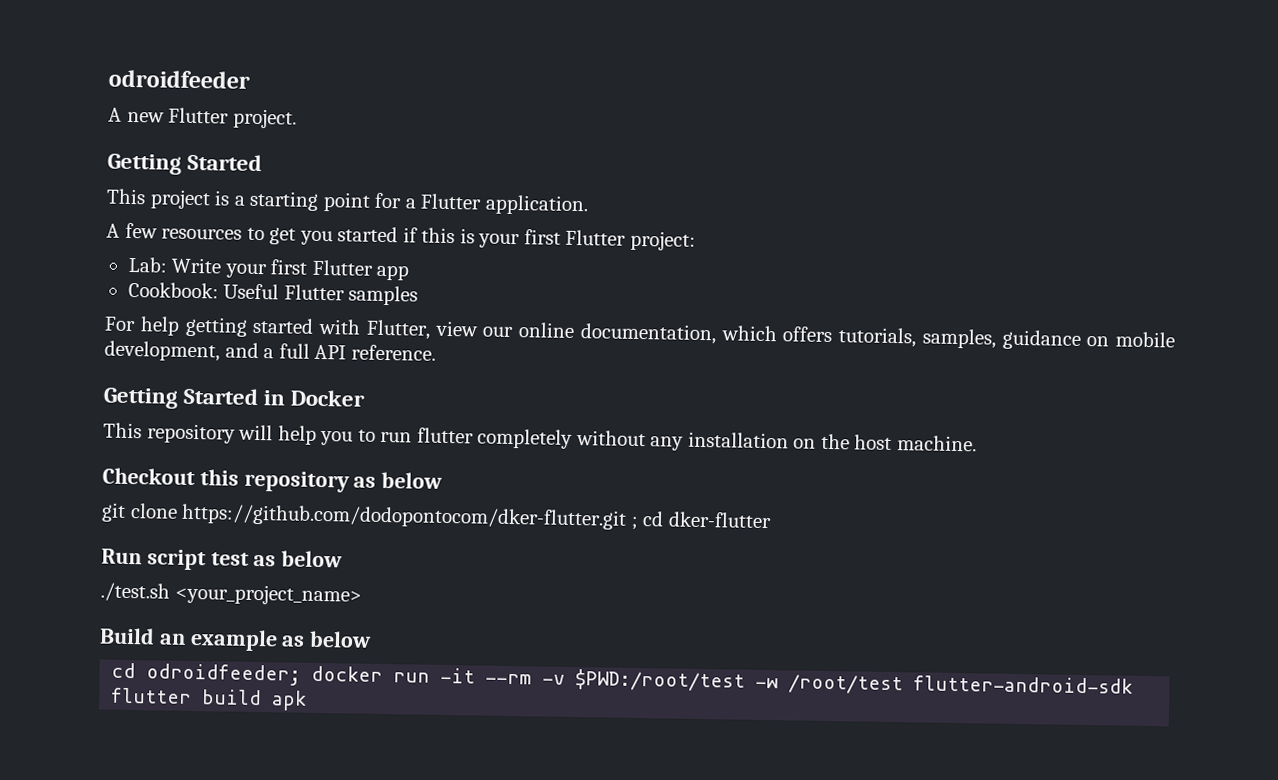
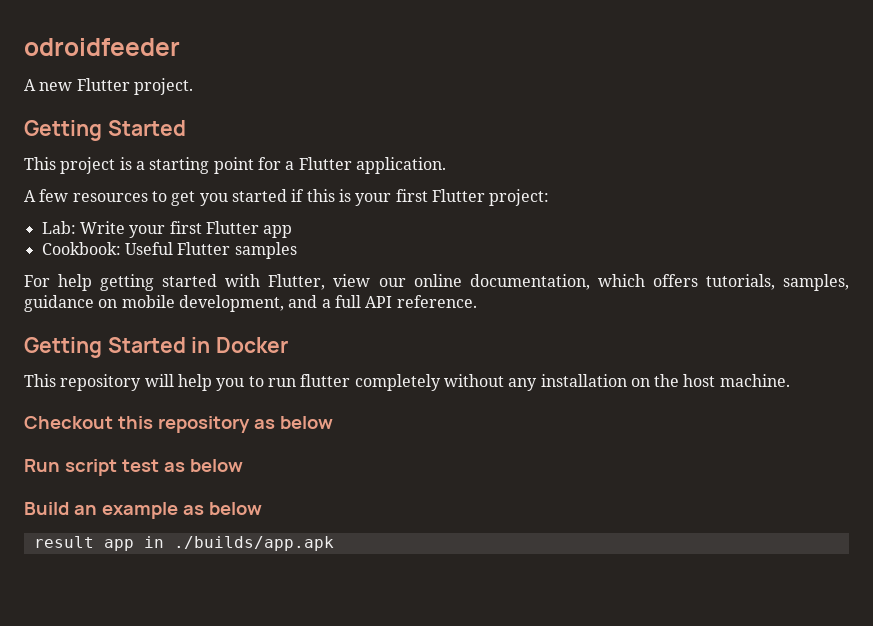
[101,502,772,530] // git clone https://github.com/dodopontocom/dker-flutter.git ; cd dker-flutter -> (333, 422) none
[100,582,362,606] // ./test.sh <your_project_name> -> (243, 465) none
[111,662,1134,695] [111,687,308,711] cd odroidfeeder; docker run -it --rm -v $PWD:/root/test -w /root/test flutter-android-sdk flutter build apk -> [33,536,334,551] result app in ./builds/app.apk

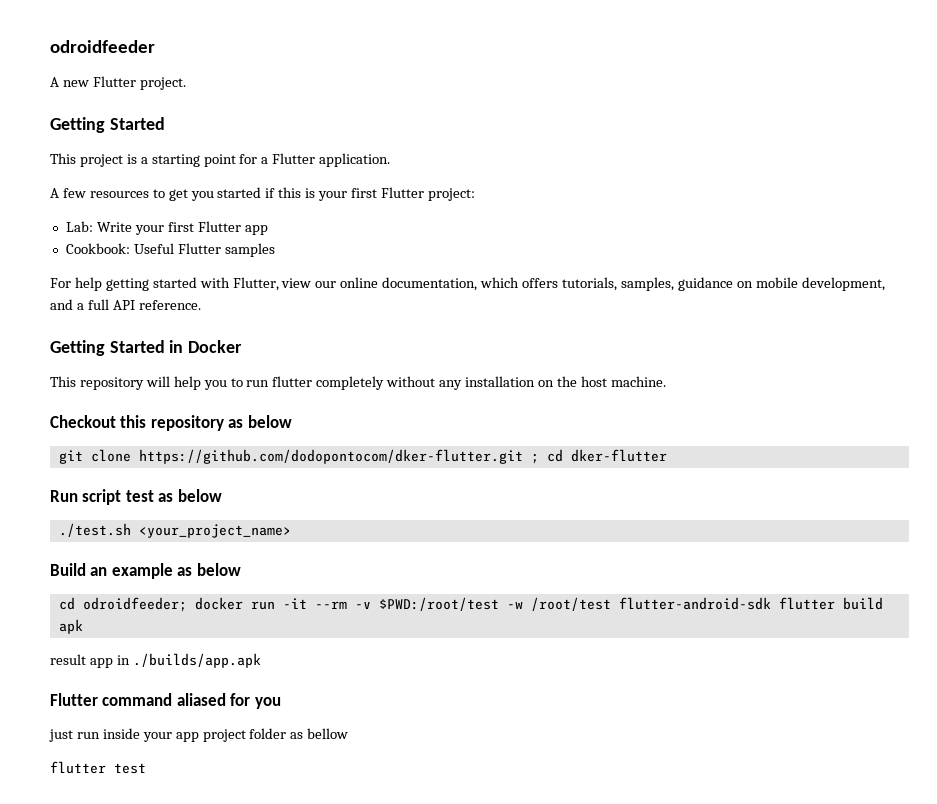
(333, 422) none -> [58,449,667,464] // git clone https://github.com/dodopontocom/dker-flutter.git ; cd dker-flutter
(243, 465) none -> [58,523,291,538] // ./test.sh <your_project_name>
[33,536,334,551] result app in ./builds/app.apk -> [58,597,883,612] [58,619,83,634] [50,653,261,668] [50,693,281,709] [49,728,349,742] [50,761,146,774] cd odroidfeeder; docker run -it --rm -v $PWD:/root/test -w /root/test flutter-android-sdk flutter build apk // result app in ./builds/app.apk // Flutter command aliased for you // just run inside your app project folder as bellow // flutter test

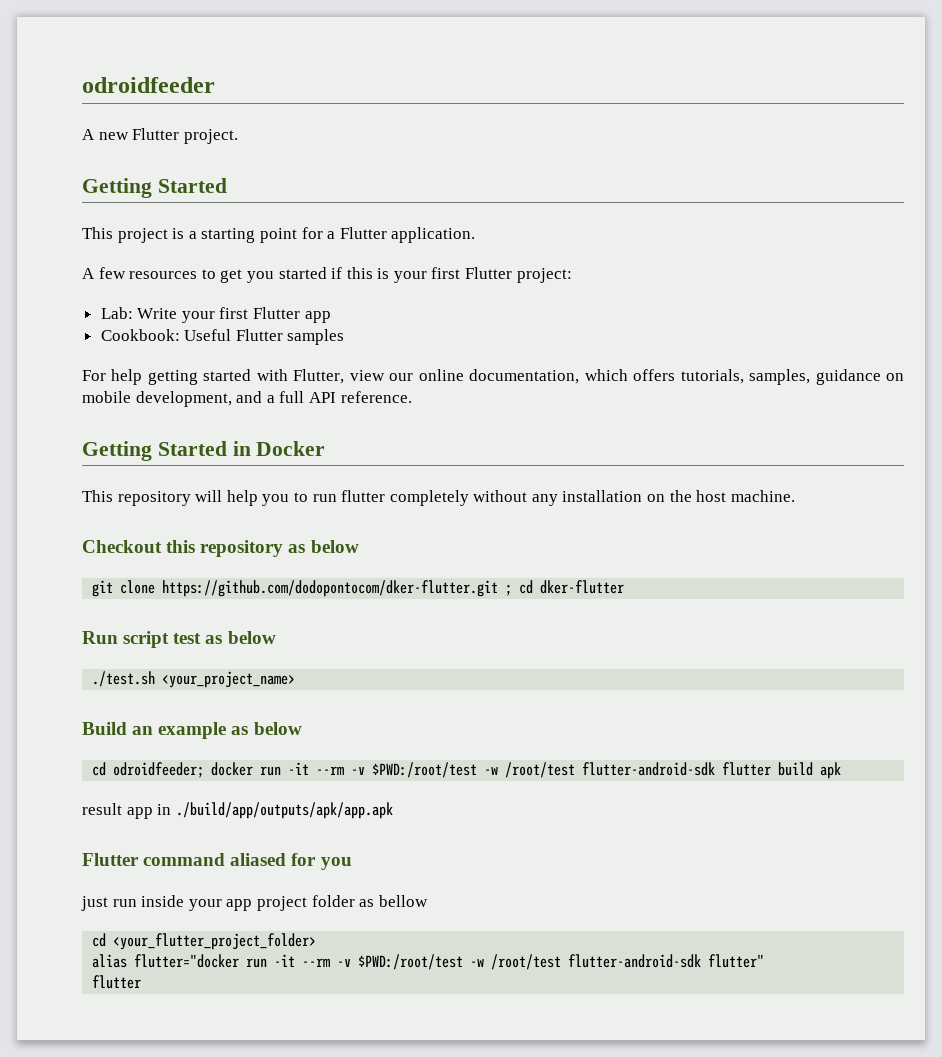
[132,653,261,668] ./builds/app.apk -> [175,802,393,819] ./build/app/outputs/apk/app.apk
[50,761,146,774] // flutter test -> [92,933,317,950] [92,954,765,970] [92,975,142,989] // cd <your_flutter_project_folder> // alias flutter="docker run -it --rm -v $PWD:/root/test -w /root/test flutter-android-sdk flutter" // flutter

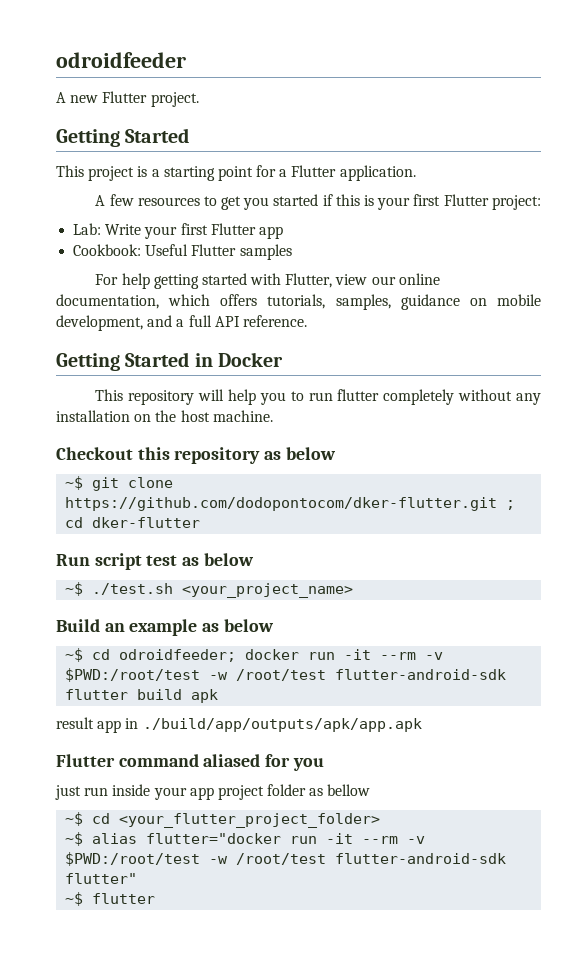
(359, 546) none -> [65,476,84,490] ~$
(276, 637) none -> [65,582,84,596] ~$
(302, 728) none -> [65,648,84,662] ~$
(428, 901) none -> [65,812,84,826] ~$
(317, 941) none -> [65,832,84,846] ~$
(765, 961) none -> [65,892,84,906] ~$

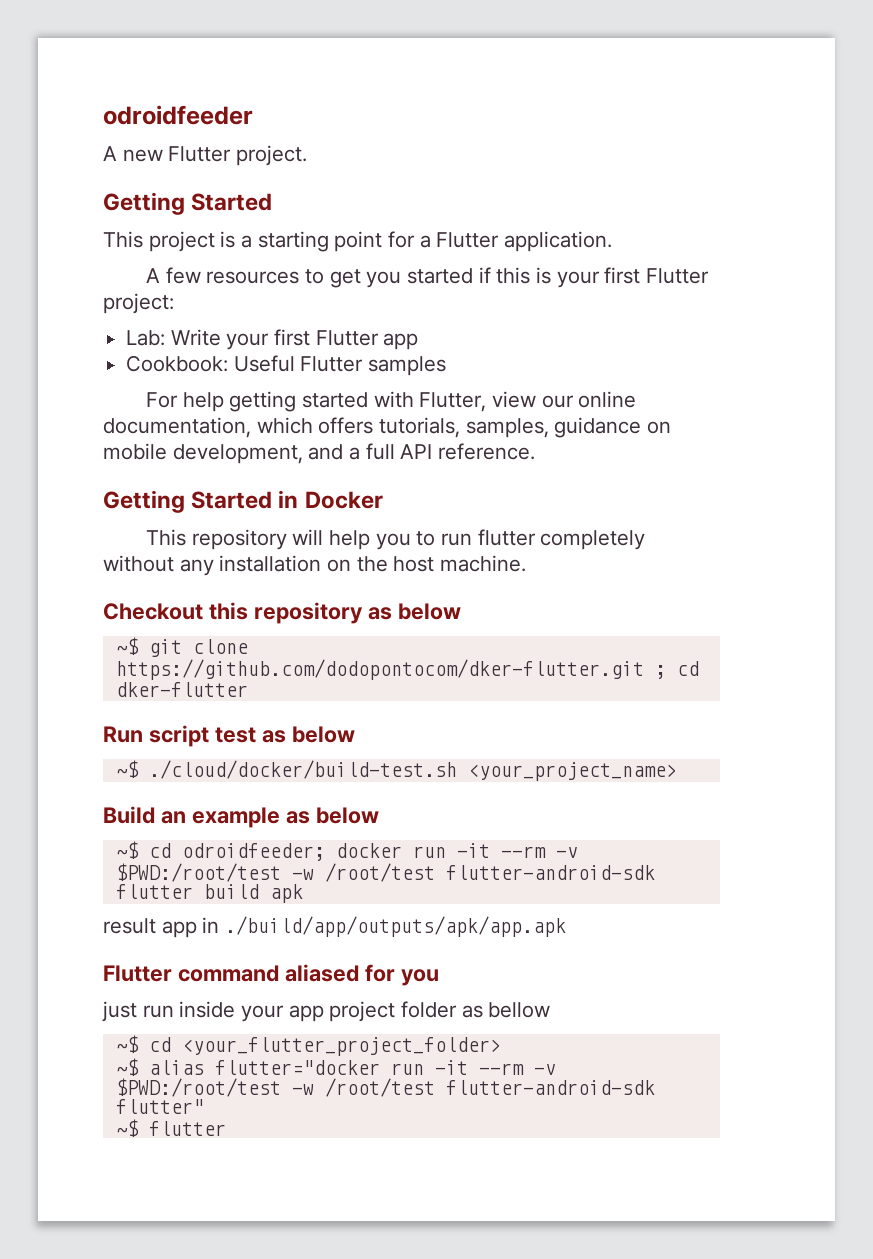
[92,583,174,595] ./test.sh -> [148,760,457,779] ./cloud/docker/build-test.sh

